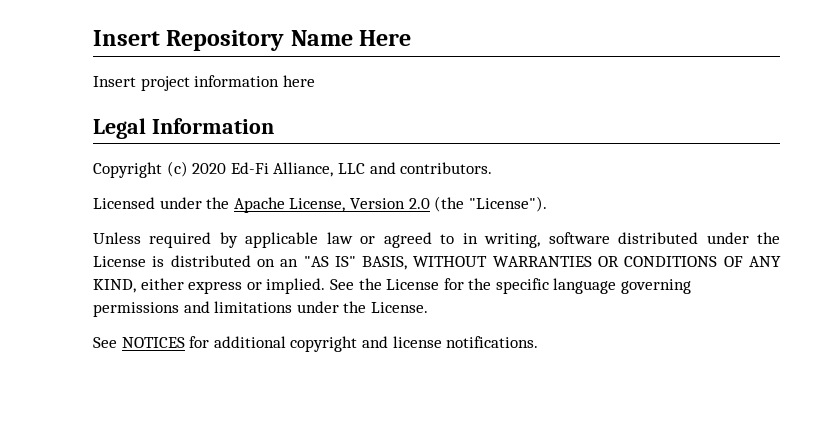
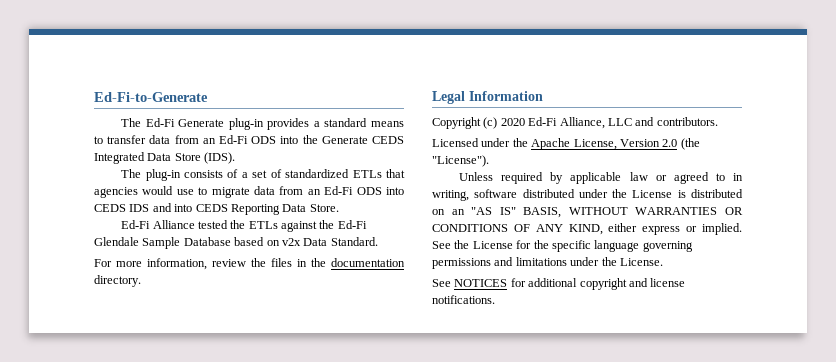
[93,30,412,51] [93,75,315,91] Insert Repository Name Here // Insert project information here -> [94,92,208,102] [121,118,404,130] [94,135,404,144] [94,152,236,164] [121,169,406,181] [94,186,404,198] [94,203,339,215] [121,220,367,232] [94,237,378,249] [94,258,405,270] [94,275,141,287] Ed-Fi-to-Generate // The Ed-Fi Generate plug-in provides a standard means to transfer data from an Ed-Fi ODS into the Generate CEDS Integrated Data Store (IDS). // The plug-in consists of a set of standardized ETLs that agencies would use to migrate data from an Ed-Fi ODS into CEDS IDS and into CEDS Reporting Data Store. // Ed-Fi Alliance tested the ETLs against the Ed-Fi Glendale Sample Database based on v2x Data Standard. // For more information, review the files in the documentation directory.

